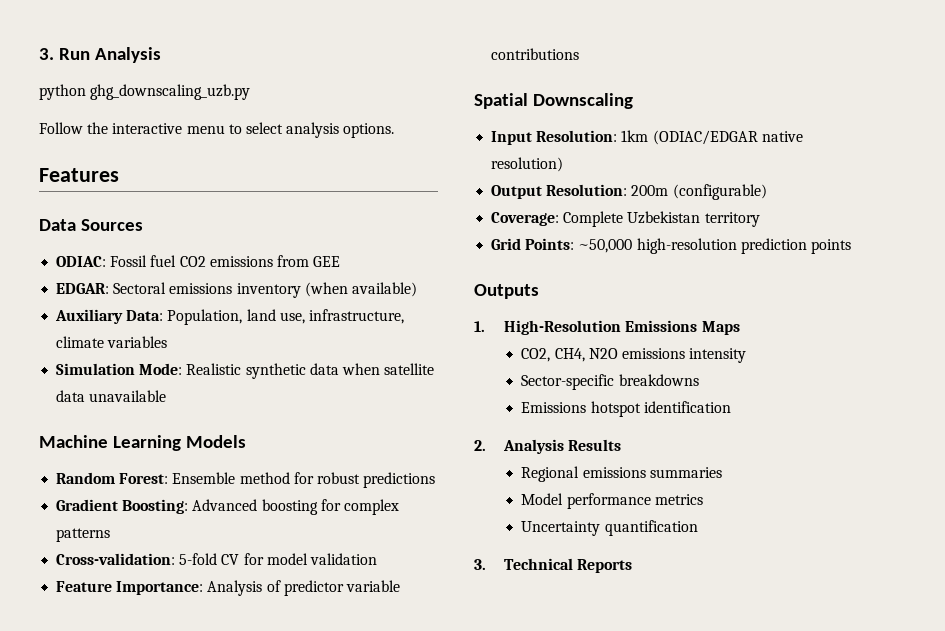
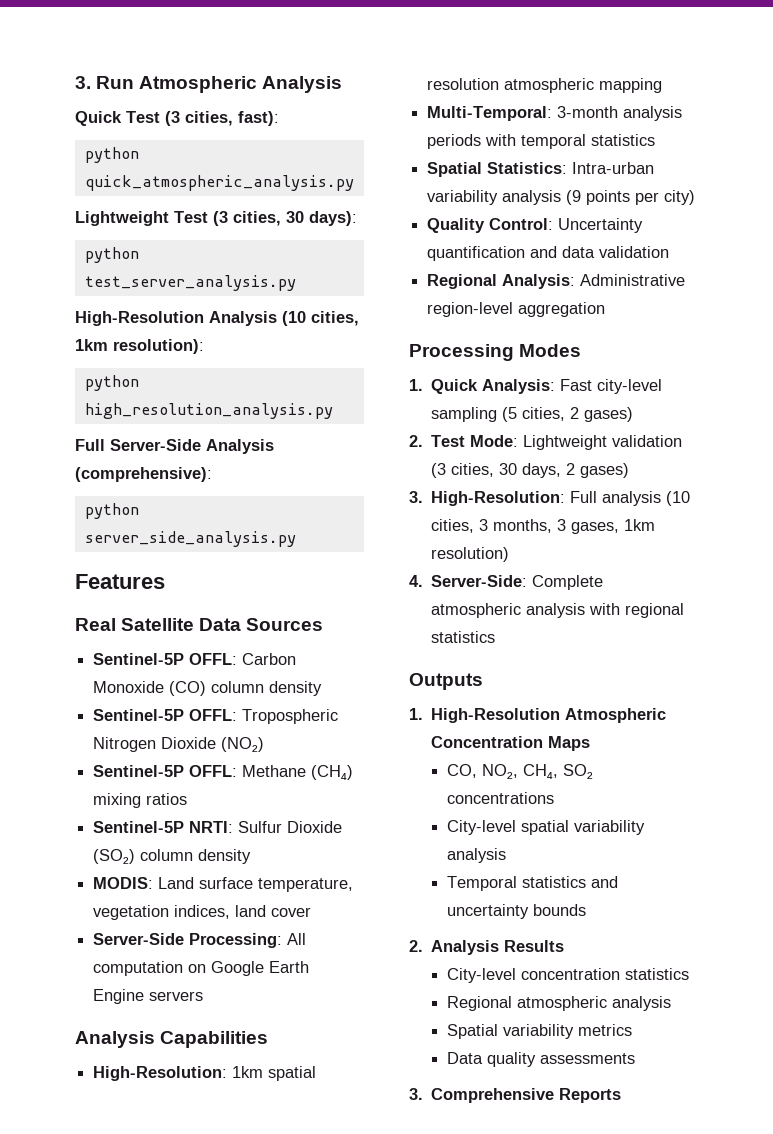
(91, 54) none -> [139,76,258,93] Atmospheric
[39,84,251,100] [39,122,395,138] python ghg_downscaling_uzb.py // Follow the interactive menu to select analysis options. -> [75,111,279,126] [84,147,139,163] [84,175,354,191] [75,211,357,226] [84,247,139,263] [84,275,296,291] [75,311,359,326] [75,339,204,354] [84,375,139,391] [84,403,333,419] [75,439,274,454] [75,467,212,482] [84,503,139,519] [84,531,296,547] Quick Test (3 cities, fast): // python quick_atmospheric_analysis.py // Lightweight Test (3 cities, 30 days): // python test_server_analysis.py // High-Resolution Analysis (10 cities, 1km resolution): // python high_resolution_analysis.py // Full Server-Side Analysis (comprehensive): // python server_side_analysis.py
(119, 175) none -> [75,618,195,631] Real Satellite
[56,255,341,267] [56,282,417,298] [55,309,404,325] [56,336,168,348] [56,363,435,379] [56,390,167,402] [39,435,247,451] [56,472,436,488] [56,499,399,515] [56,528,111,542] [56,553,377,565] [56,580,400,596] [491,48,580,60] [474,93,634,109] [491,130,803,145] [491,157,564,172] [491,184,767,200] [491,211,760,227] [491,238,851,254] ODIAC: Fossil fuel CO2 emissions from GEE // EDGAR: Sectoral emissions inventory (when available) // Auxiliary Data: Population, land use, infrastructure, climate variables // Simulation Mode: Realistic synthetic data when satellite data unavailable // Machine Learning Models // Random Forest: Ensemble method for robust predictions // Gradient Boosting: Advanced boosting for complex patterns // Cross-validation: 5-fold CV for model validation // Feature Importance: Analysis of predictor variable contributions // Spatial Downscaling // Input Resolution: 1km (ODIAC/EDGAR native resolution) // Output Resolution: 200m (configurable) // Coverage: Complete Uzbekistan territory // Grid Points: ~50,000 high-resolution prediction points -> [93,653,297,665] [93,681,323,696] [93,709,339,724] [93,737,265,752] [93,765,354,780] [93,793,188,808] [93,821,343,833] [93,849,252,864] [93,877,354,892] [93,905,312,920] [93,933,307,948] [93,961,310,976] [93,989,204,1004] [75,1031,269,1048] [93,1066,317,1081] [427,78,663,93] [427,106,683,121] [427,134,656,149] [427,162,655,177] [427,190,696,205] [427,218,644,233] [427,246,670,261] [427,274,686,289] [427,302,606,317] [409,344,582,361] [409,379,663,394] [431,407,634,422] [409,435,683,450] [431,463,630,478] [409,491,691,506] [431,519,656,534] [431,547,510,562] [409,575,604,590] [431,603,685,618] [431,631,496,643] Sentinel-5P OFFL: Carbon Monoxide (CO) column density // Sentinel-5P OFFL: Tropospheric Nitrogen Dioxide (NO₂) // Sentinel-5P OFFL: Methane (CH₄) mixing ratios // Sentinel-5P NRTI: Sulfur Dioxide (SO₂) column density // MODIS: Land surface temperature, vegetation indices, land cover // Server-Side Processing: All computation on Google Earth Engine servers // Analysis Capabilities // High-Resolution: 1km spatial resolution atmospheric mapping // Multi-Temporal: 3-month analysis periods with temporal statistics // Spatial Statistics: Intra-urban variability analysis (9 points per city) // Quality Control: Uncertainty quantification and data validation // Regional Analysis: Administrative region-level aggregation // Processing Modes // 1. Quick Analysis: Fast city-level sampling (5 cities, 2 gases) // 2. Test Mode: Lightweight validation (3 cities, 30 days, 2 gases) // 3. High-Resolution: Full analysis (10 cities, 3 months, 3 gases, 1km resolution) // 4. Server-Side: Complete atmospheric analysis with regional statistics
[625,320,698,332] Emissions -> [565,708,667,723] [431,736,544,748] Atmospheric Concentration
[521,348,747,363] [521,374,699,390] [521,401,731,417] [474,439,622,454] [521,466,722,482] [521,493,703,509] [521,520,698,536] [474,558,574,570] CO2, CH4, N2O emissions intensity // Sector-specific breakdowns // Emissions hotspot identification // 2. Analysis Results // Regional emissions summaries // Model performance metrics // Uncertainty quantification // 3. Technical -> [447,764,594,779] [447,792,555,804] [447,820,646,835] [447,848,507,863] [447,876,619,891] [447,904,587,919] [409,940,565,955] [447,968,690,983] [447,996,672,1011] [447,1024,633,1039] [447,1052,636,1067] [409,1088,555,1103] CO, NO₂, CH₄, SO₂ concentrations // City-level spatial variability analysis // Temporal statistics and uncertainty bounds // 2. Analysis Results // City-level concentration statistics // Regional atmospheric analysis // Spatial variability metrics // Data quality assessments // 3. Comprehensive

